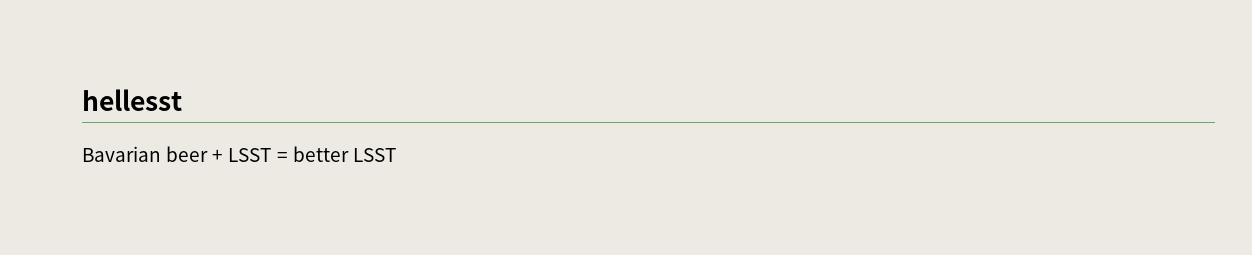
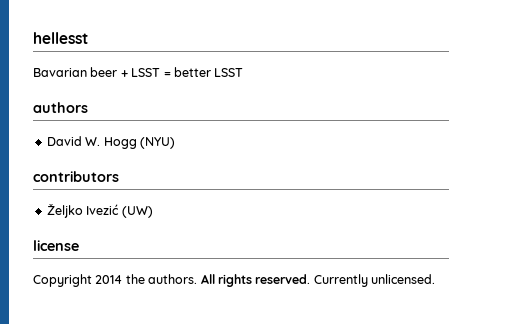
(396, 155) none -> [33,102,88,113] [46,136,175,149] [33,171,119,182] [46,204,153,218] [33,240,79,251] [33,274,435,287] // authors // David W. Hogg (NYU) // contributors // Željko Ivezić (UW) // license // Copyright 2014 the authors. All rights reserved. Currently unlicensed.

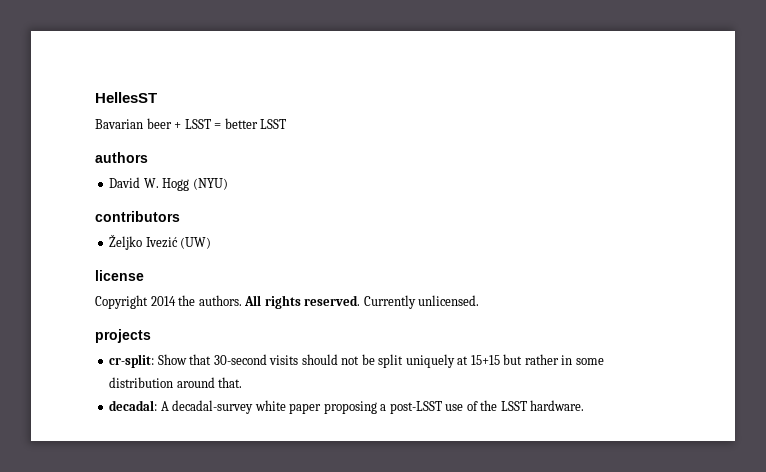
[33,32,88,44] hellesst -> [95,92,157,103] HellesST
(435, 279) none -> [95,329,151,343] [109,354,604,368] [109,377,243,388] [109,400,585,414] // projects // cr-split: Show that 30-second visits should not be split uniquely at 15+15 but rather in some distribution around that. // decadal: A decadal-survey white paper proposing a post-LSST use of the LSST hardware.

